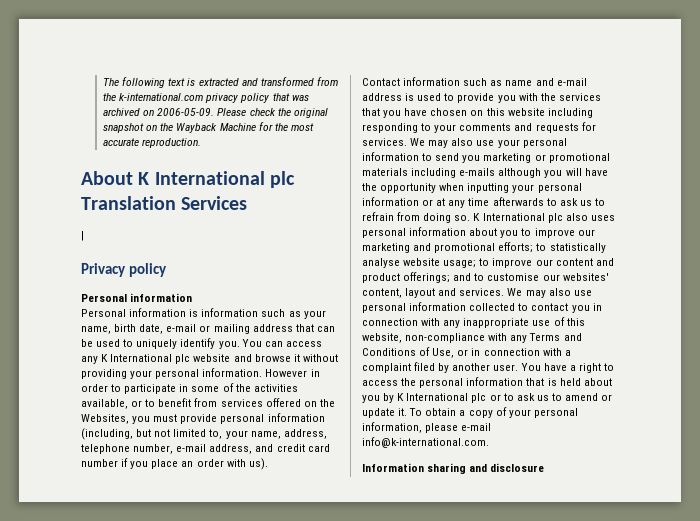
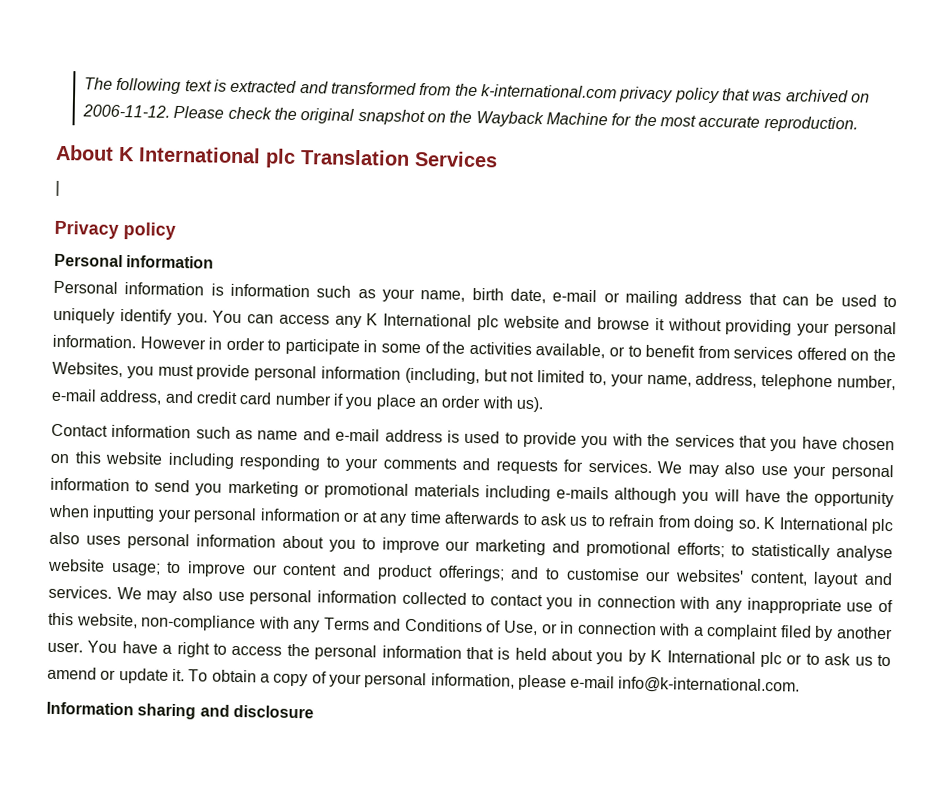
[157,108,215,116] 2006-05-09. -> [82,104,171,118] 2006-11-12.

